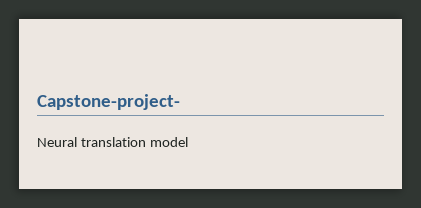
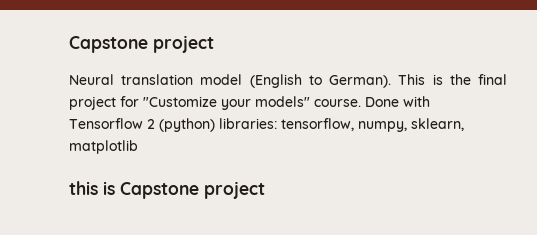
[37,94,180,110] Capstone-project- -> [69,35,214,53] Capstone project
(188, 142) none -> [249,74,508,88] [69,96,430,110] [69,118,464,132] [69,140,138,154] [69,181,265,199] (English to German). This is the final project for "Customize your models" course. Done with Tensorflow 2 (python) libraries: tensorflow, numpy, sklearn, matplotlib // this is Capstone project

